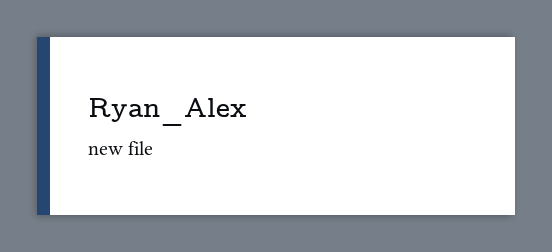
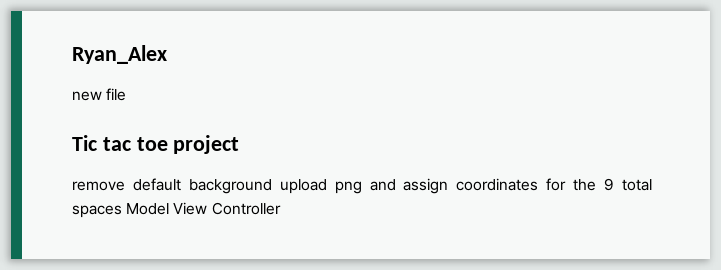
(154, 148) none -> [72,135,240,154] [72,178,652,194] [72,202,281,218] // Tic tac toe project // remove default background upload png and assign coordinates for the 9 total spaces Model View Controller

